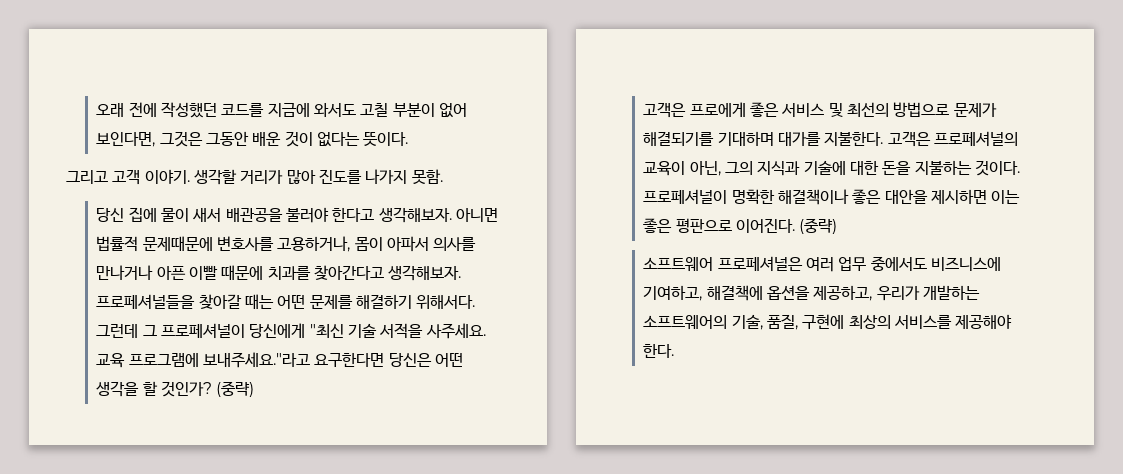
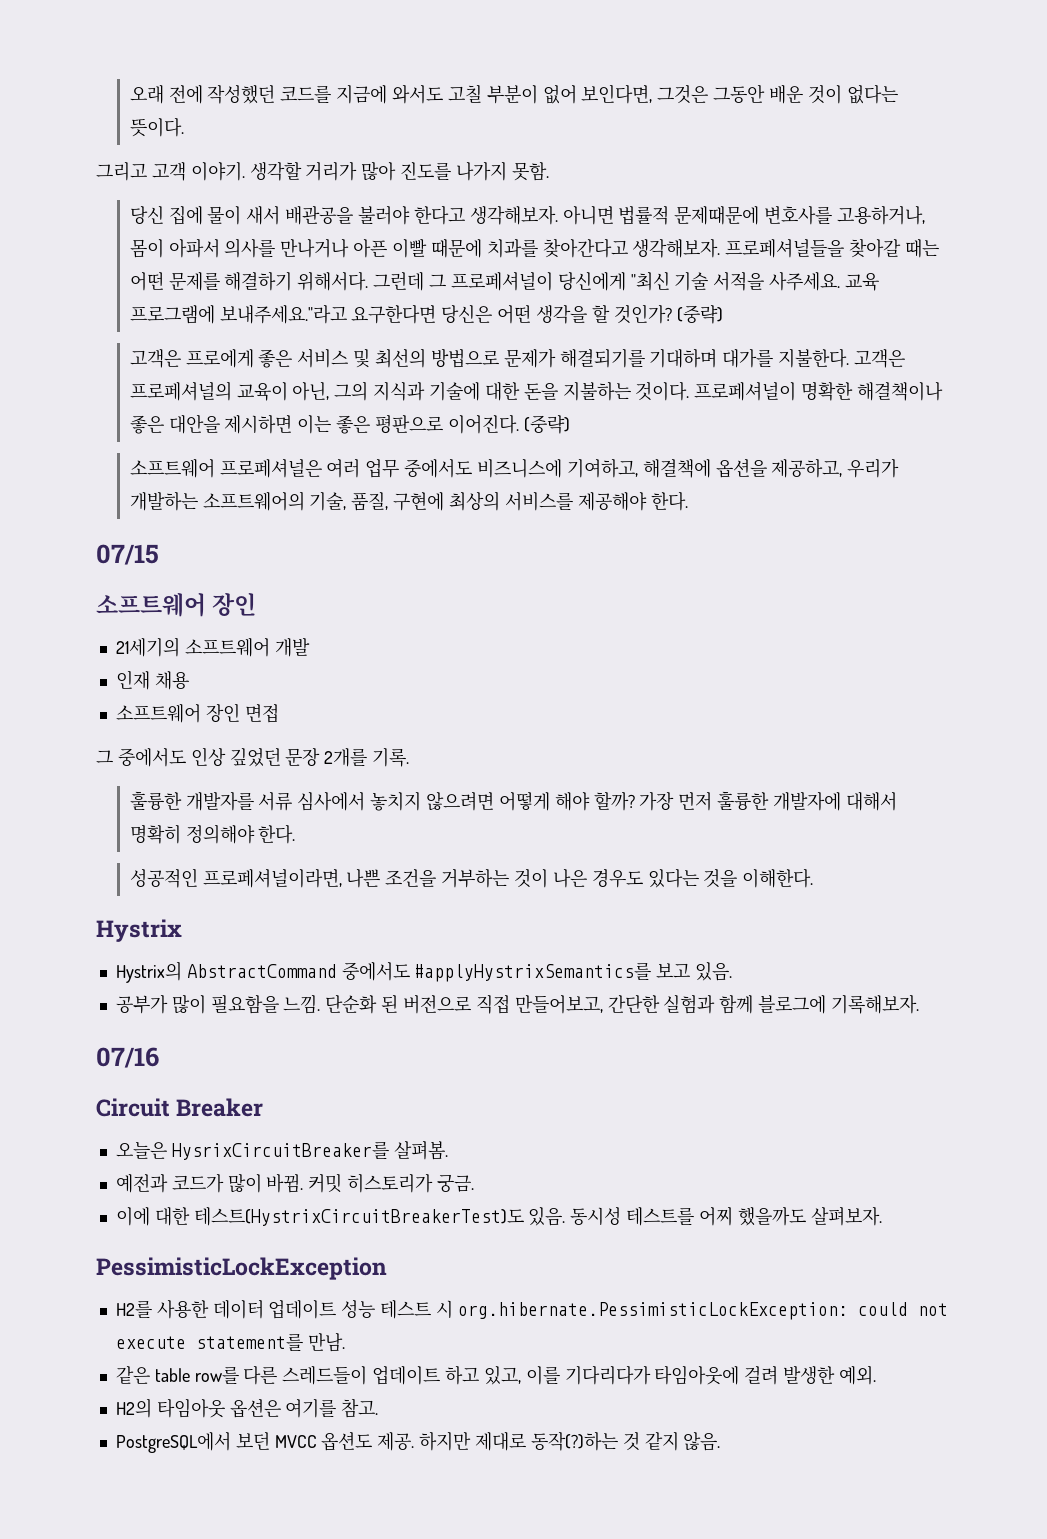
(675, 350) none -> [96,544,159,565] [96,593,257,617] [115,637,310,657] [115,670,189,690] [115,703,279,723] [96,747,410,767] [129,791,897,811] [129,824,296,844] [129,868,814,888] [96,919,182,942] [115,961,733,983] [115,994,919,1014] [96,1047,159,1068] [96,1098,264,1117] [115,1141,448,1160] [115,1173,474,1193] [115,1206,882,1226] [96,1257,387,1280] [115,1299,948,1320] [115,1333,345,1352] [115,1365,876,1385] [115,1398,379,1418] [115,1431,721,1453] // 07/15 // 소프트웨어 장인 // 21세기의 소프트웨어 개발 // 인재 채용 // 소프트웨어 장인 면접 // 그 중에서도 인상 깊었던 문장 2개를 기록. // 훌륭한 개발자를 서류 심사에서 놓치지 않으려면 어떻게 해야 할까? 가장 먼저 훌륭한 개발자에 대해서 명확히 정의해야 한다. // 성공적인 프로페셔널이라면, 나쁜 조건을 거부하는 것이 나은 경우도 있다는 것을 이해한다. // Hystrix // Hystrix의 AbstractCommand 중에서도 #applyHystrixSemantics를 보고 있음. // 공부가 많이 필요함을 느낌. 단순화 된 버전으로 직접 만들어보고, 간단한 실험과 함께 블로그에 기록해보자. // 07/16 // Circuit Breaker // 오늘은 HysrixCircuitBreaker를 살펴봄. // 예전과 코드가 많이 바뀜. 커밋 히스토리가 궁금. // 이에 대한 테스트(HystrixCircuitBreakerTest)도 있음. 동시성 테스트를 어찌 했을까도 살펴보자. // PessimisticLockException // H2를 사용한 데이터 업데이트 성능 테스트 시 org.hibernate.PessimisticLockException: could not execute statement를 만남. // 같은 table row를 다른 스레드들이 업데이트 하고 있고, 이를 기다리다가 타임아웃에 걸려 발생한 예외. // H2의 타임아웃 옵션은 여기를 참고. // PostgreSQL에서 보던 MVCC 옵션도 제공. 하지만 제대로 동작(?)하는 것 같지 않음.

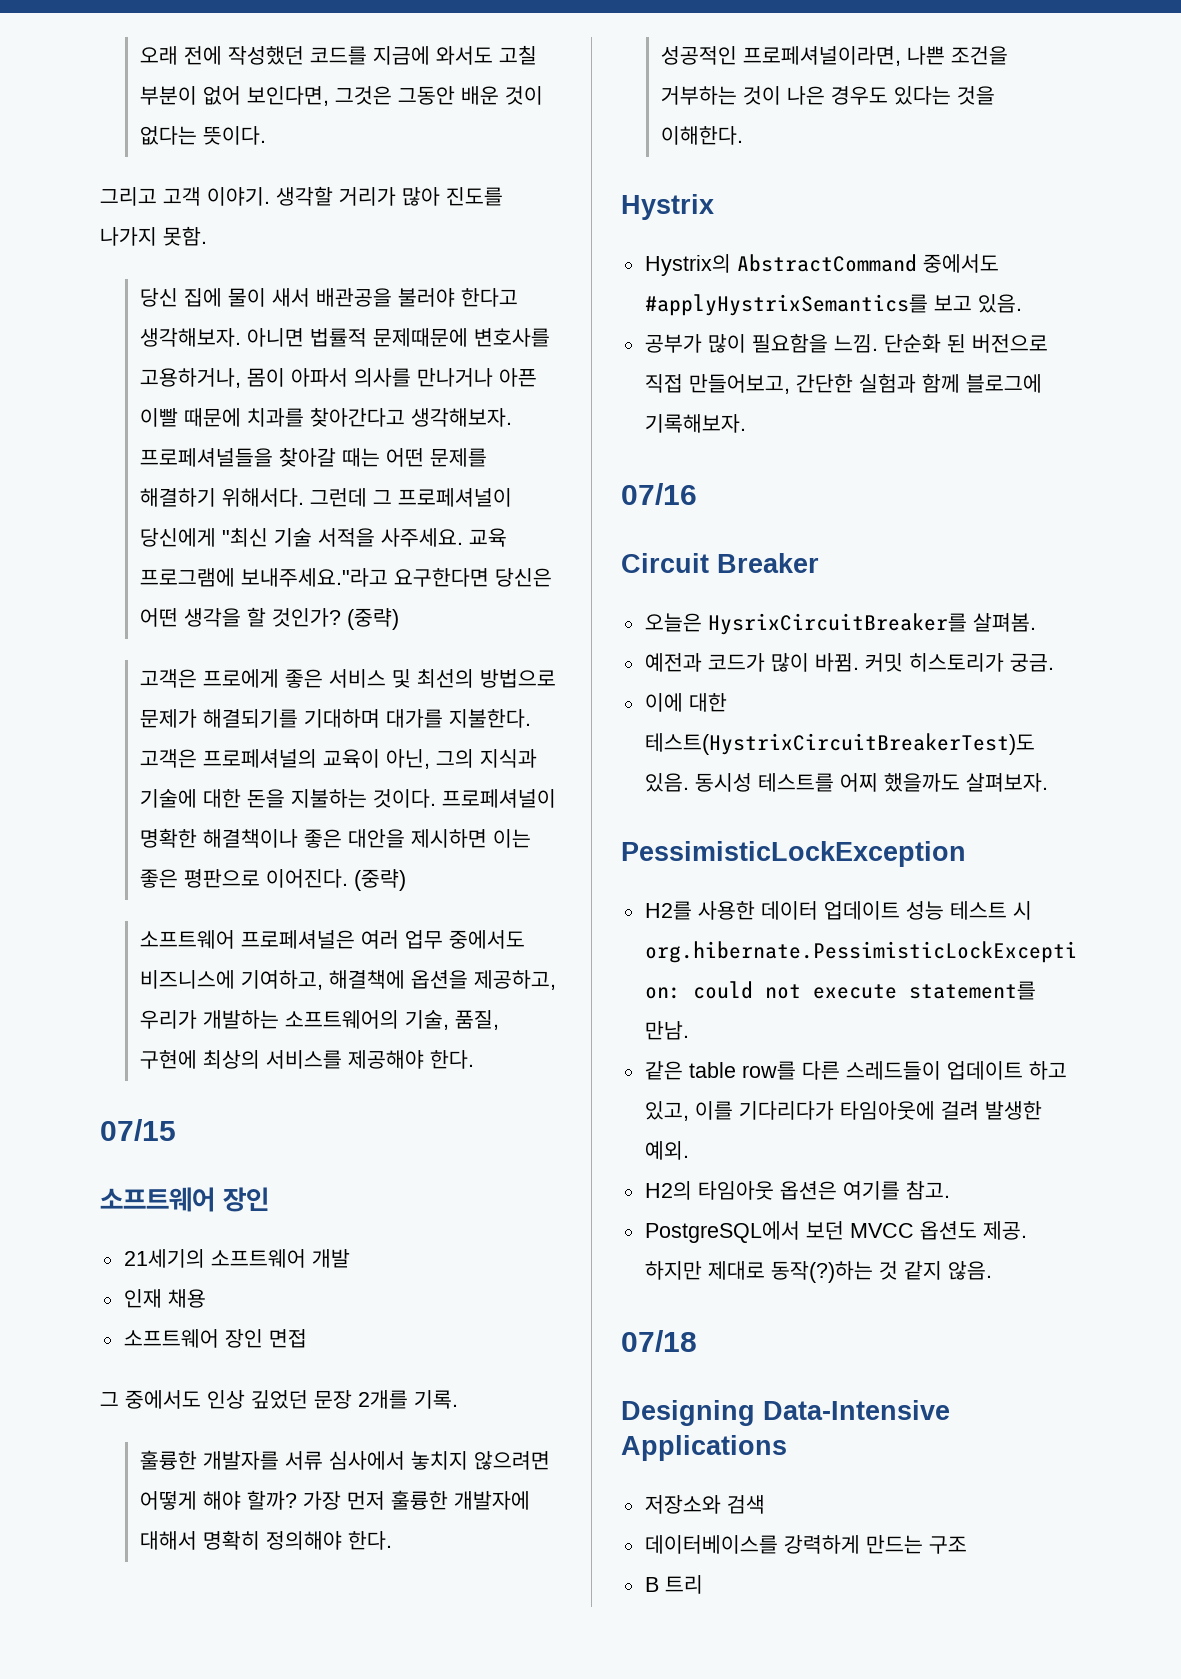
(721, 1441) none -> [621,1330,697,1352] [621,1400,950,1426] [621,1435,787,1461] [644,1495,765,1514] [644,1535,967,1554] [644,1575,703,1594] // 07/18 // Designing Data-Intensive Applications // 저장소와 검색 // 데이터베이스를 강력하게 만드는 구조 // B 트리

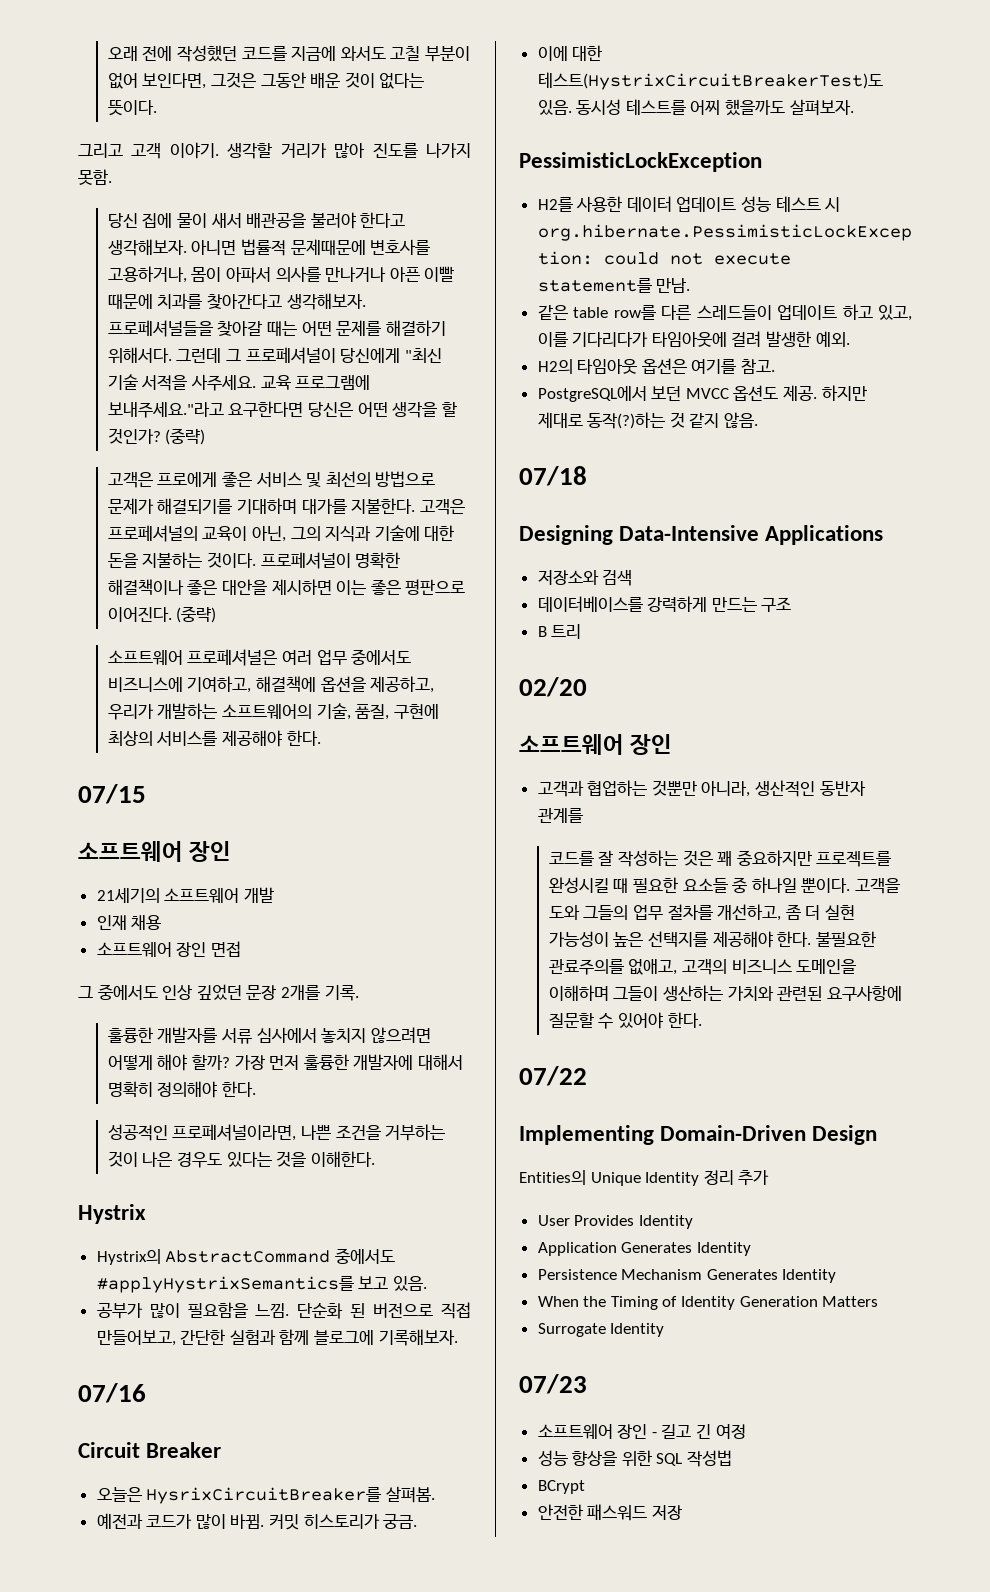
(703, 1584) none -> [519,677,587,697] [519,734,673,755] [537,780,866,797] [537,808,583,823] [548,850,892,867] [548,877,900,894] [548,904,855,921] [548,931,876,948] [548,959,857,975] [548,985,902,1001] [548,1012,702,1029] [519,1066,587,1086] [519,1125,878,1145] [519,1170,770,1186] [537,1215,693,1229] [537,1242,751,1256] [537,1269,837,1283] [537,1296,879,1310] [537,1323,665,1337] [519,1374,587,1394] [537,1424,746,1439] [537,1450,733,1467] [537,1480,585,1494] [537,1504,682,1521] // 02/20 // 소프트웨어 장인 // 고객과 협업하는 것뿐만 아니라, 생산적인 동반자 관계를 // 코드를 잘 작성하는 것은 꽤 중요하지만 프로젝트를 완성시킬 때 필요한 요소들 중 하나일 뿐이다. 고객을 도와 그들의 업무 절차를 개선하고, 좀 더 실현 가능성이 높은 선택지를 제공해야 한다. 불필요한 관료주의를 없애고, 고객의 비즈니스 도메인을 이해하며 그들이 생산하는 가치와 관련된 요구사항에 질문할 수 있어야 한다. // 07/22 // Implementing Domain-Driven Design // Entities의 Unique Identity 정리 추가 // User Provides Identity // Application Generates Identity // Persistence Mechanism Generates Identity // When the Timing of Identity Generation Matters // Surrogate Identity // 07/23 // 소프트웨어 장인 - 길고 긴 여정 // 성능 향상을 위한 SQL 작성법 // BCrypt // 안전한 패스워드 저장

